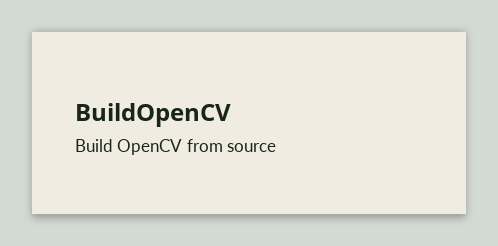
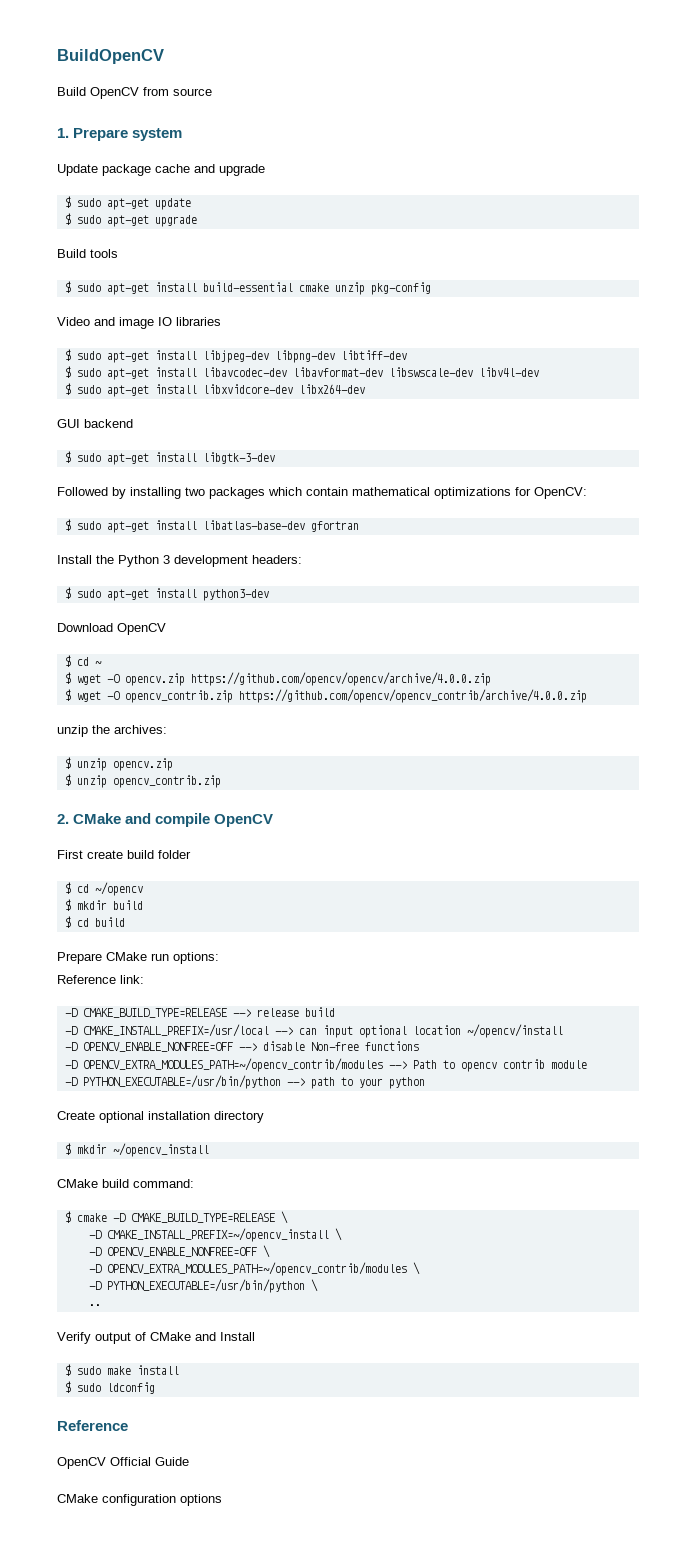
(277, 147) none -> [57,128,183,141] [57,164,265,176] [64,196,191,210] [64,213,197,227] [57,249,118,258] [64,281,431,295] [57,317,221,329] [64,349,407,363] [64,366,539,380] [64,383,365,397] [57,419,133,428] [64,451,275,465] [57,487,587,499] [64,519,359,533] [57,555,302,567] [64,587,269,601] [57,623,166,635] [64,655,102,667] [64,672,491,686] [64,689,587,703] [57,725,167,737] [64,757,173,771] [64,774,221,788] [57,813,274,827] [57,850,191,859] [64,882,143,896] [64,899,143,911] [64,916,125,928] [57,952,219,964] [57,975,144,984] [64,1007,335,1018] [64,1024,563,1038] [64,1041,419,1052] [64,1058,587,1072] [64,1075,425,1089] [57,1111,264,1123] [64,1143,209,1157] [57,1179,194,1188] [64,1211,288,1224] [88,1228,342,1242] [88,1245,270,1258] [88,1262,420,1276] [88,1279,318,1293] [88,1304,101,1306] [57,1332,255,1344] [64,1364,179,1376] [64,1381,155,1394] [57,1420,128,1431] [57,1457,189,1469] [57,1494,222,1506] // 1. Prepare system // Update package cache and upgrade // $ sudo apt-get update // $ sudo apt-get upgrade // Build tools // $ sudo apt-get install build-essential cmake unzip pkg-config // Video and image IO libraries // $ sudo apt-get install libjpeg-dev libpng-dev libtiff-dev // $ sudo apt-get install libavcodec-dev libavformat-dev libswscale-dev libv4l-dev // $ sudo apt-get install libxvidcore-dev libx264-dev // GUI backend // $ sudo apt-get install libgtk-3-dev // Followed by installing two packages which contain mathematical optimizations for OpenCV: // $ sudo apt-get install libatlas-base-dev gfortran // Install the Python 3 development headers: // $ sudo apt-get install python3-dev // Download OpenCV // $ cd ~ // $ wget -O opencv.zip https://github.com/opencv/opencv/archive/4.0.0.zip // $ wget -O opencv_contrib.zip https://github.com/opencv/opencv_contrib/archive/4.0.0.zip // unzip the archives: // $ unzip opencv.zip // $ unzip opencv_contrib.zip // 2. CMake and compile OpenCV // First create build folder // $ cd ~/opencv // $ mkdir build // $ cd build // Prepare CMake run options: // Reference link: // -D CMAKE_BUILD_TYPE=RELEASE --> release build // -D CMAKE_INSTALL_PREFIX=/usr/local --> can input optional location ~/opencv/install // -D OPENCV_ENABLE_NONFREE=OFF --> disable Non-free functions // -D OPENCV_EXTRA_MODULES_PATH=~/opencv_contrib/modules --> Path to opencv contrib module // -D PYTHON_EXECUTABLE=/usr/bin/python --> path to your python // Create optional installation directory // $ mkdir ~/opencv_install // CMake build command: // $ cmake -D CMAKE_BUILD_TYPE=RELEASE \ // -D CMAKE_INSTALL_PREFIX=~/opencv_install \ // -D OPENCV_ENABLE_NONFREE=OFF \ // -D OPENCV_EXTRA_MODULES_PATH=~/opencv_contrib/modules \ // -D PYTHON_EXECUTABLE=/usr/bin/python \ // .. // Verify output of CMake and Install // $ sudo make install // $ sudo ldconfig // Reference // OpenCV Official Guide // CMake configuration options

